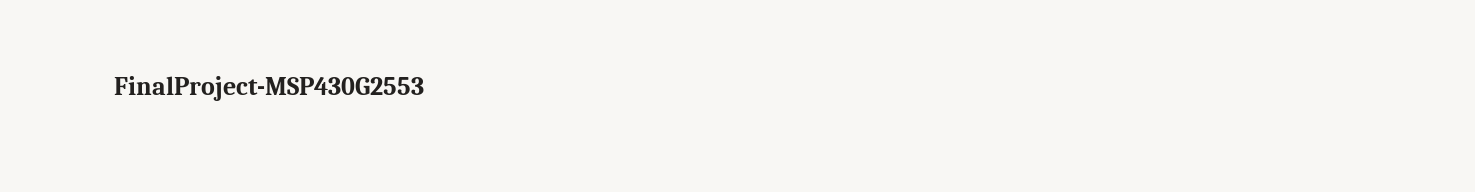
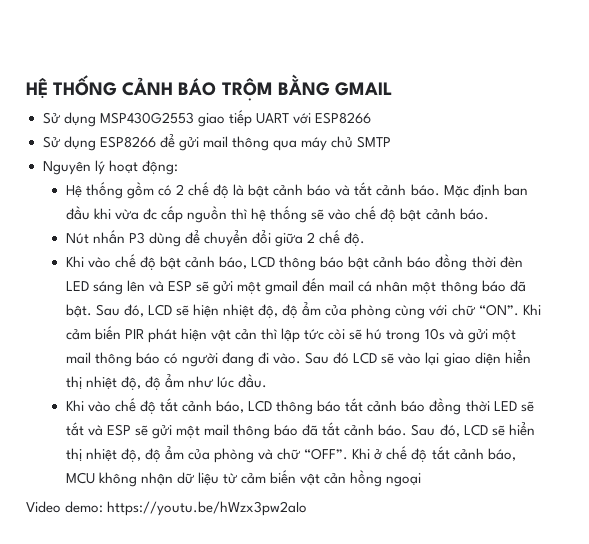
[114,76,424,101] FinalProject-MSP430G2553 -> [26,74,392,101] [42,110,371,127] [42,134,392,151] [42,160,178,175] [65,182,528,199] [65,206,489,223] [65,230,366,247] [65,254,523,271] [65,278,526,295] [65,302,541,319] [65,326,516,343] [65,350,531,367] [65,374,268,390] [65,398,534,415] [65,422,535,439] [65,446,516,463] [65,470,422,487] [26,501,308,516] HỆ THỐNG CẢNH BÁO TRỘM BẰNG GMAIL // Sử dụng MSP430G2553 giao tiếp UART với ESP8266 // Sử dụng ESP8266 để gửi mail thông qua máy chủ SMTP // Nguyên lý hoạt động: // Hệ thống gồm có 2 chế độ là bật cảnh báo và tắt cảnh báo. Mặc định ban đầu khi vừa đc cấp nguồn thì hệ thống sẽ vào chế độ bật cảnh báo. // Nút nhấn P3 dùng để chuyển đổi giữa 2 chế độ. // Khi vào chế độ bật cảnh báo, LCD thông báo bật cảnh báo đồng thời đèn LED sáng lên và ESP sẽ gửi một gmail đến mail cá nhân một thông báo đã bật. Sau đó, LCD sẽ hiện nhiệt độ, độ ẩm của phòng cùng với chữ “ON”. Khi cảm biến PIR phát hiện vật cản thì lập tức còi sẽ hú trong 10s và gửi một mail thông báo có người đang đi vào. Sau đó LCD sẽ vào lại giao diện hiển thị nhiệt độ, độ ẩm như lúc đầu. // Khi vào chế độ tắt cảnh báo, LCD thông báo tắt cảnh báo đồng thời LED sẽ tắt và ESP sẽ gửi một mail thông báo đã tắt cảnh báo. Sau đó, LCD sẽ hiển thị nhiệt độ, độ ẩm của phòng và chữ “OFF”. Khi ở chế độ tắt cảnh báo, MCU không nhận dữ liệu từ cảm biến vật cản hồng ngoại // Video demo: https://youtu.be/hWzx3pw2aIo

